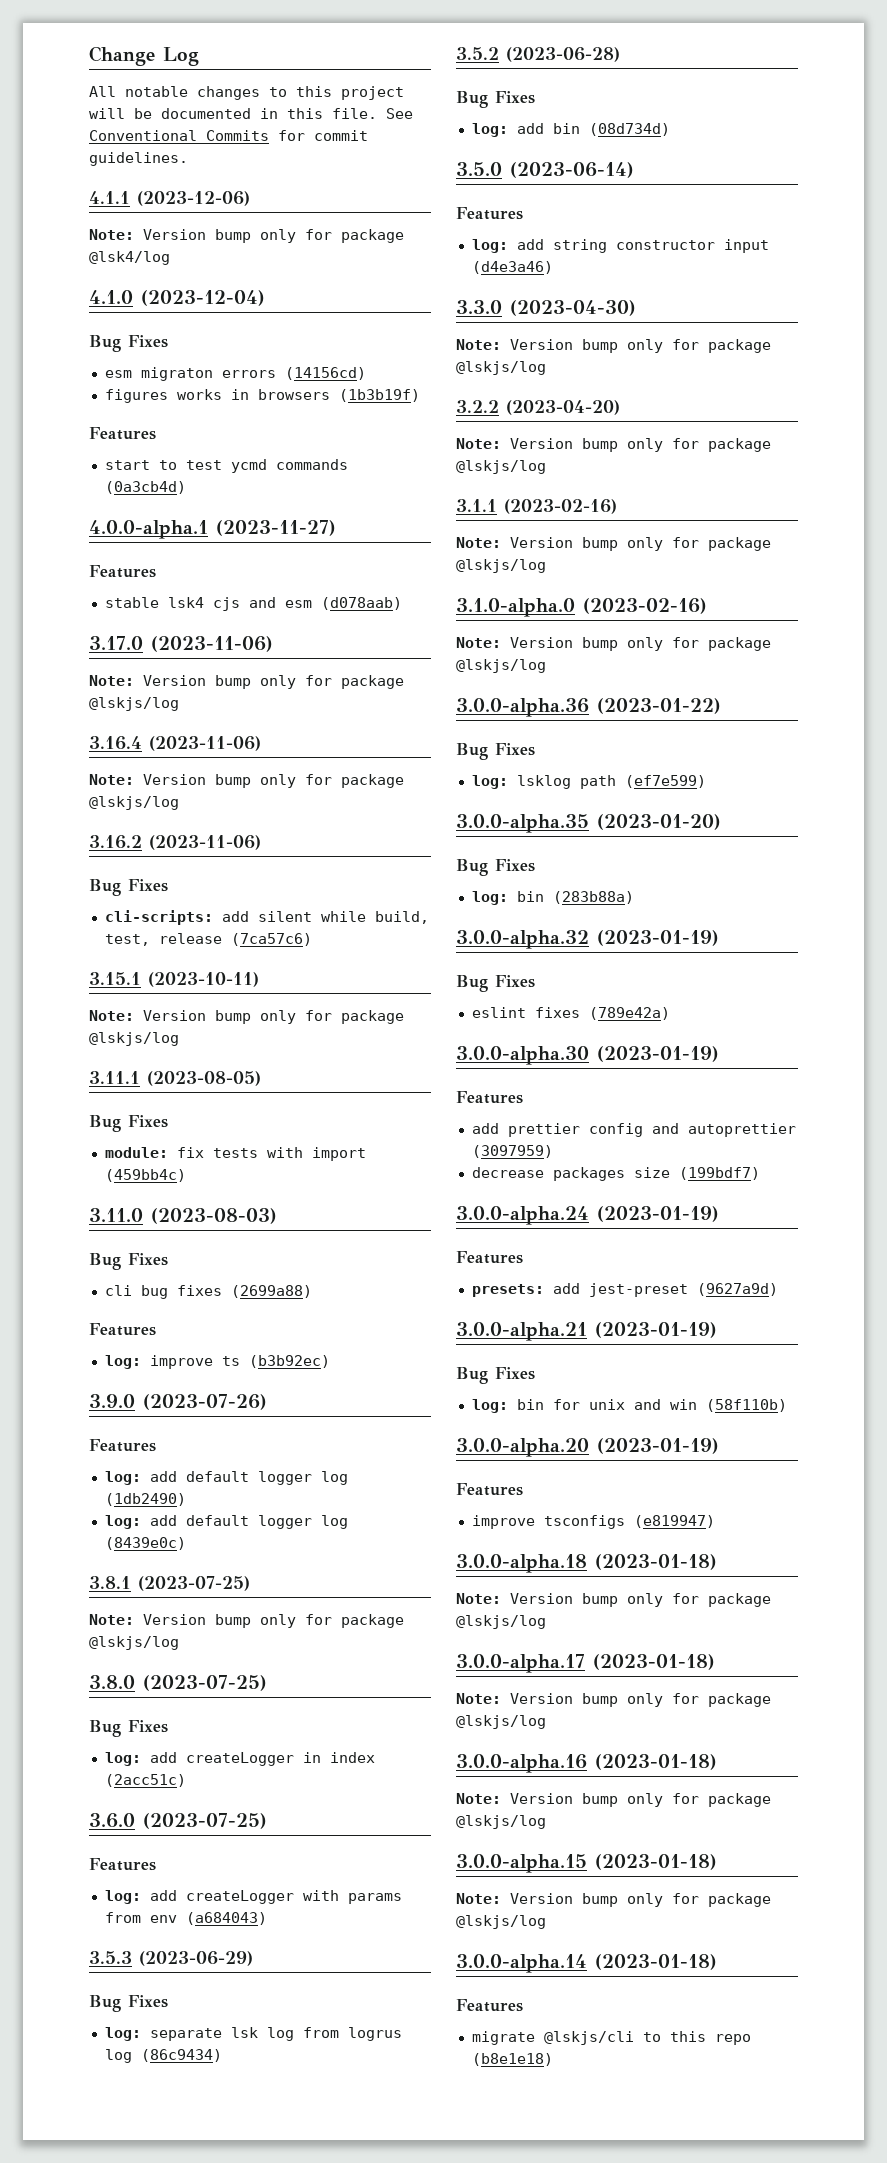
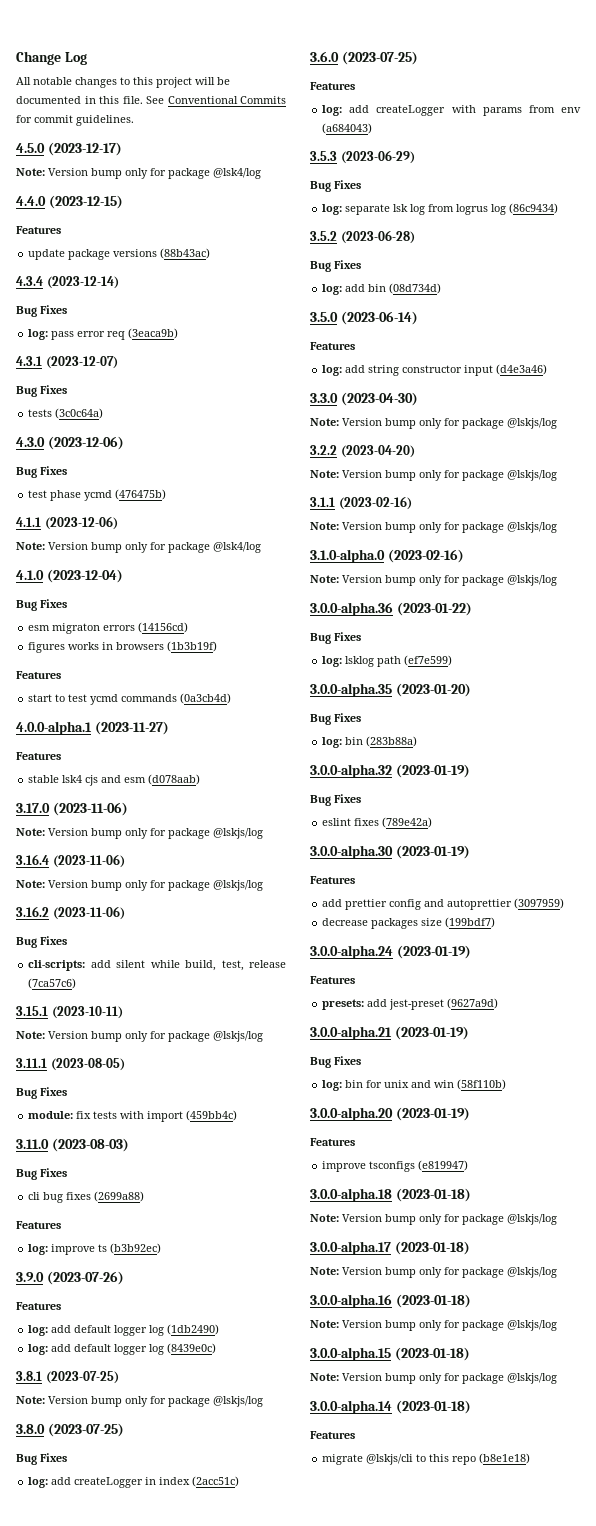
(188, 159) none -> [16,142,122,156] [16,168,261,179] [16,195,123,209] [16,226,61,234] [28,248,211,260] [16,276,119,289] [16,305,68,317] [28,328,179,340] [16,356,118,369] [16,385,68,397] [28,408,104,419] [16,436,124,450] [16,466,68,478] [28,489,167,501] // 4.5.0 (2023-12-17) // Note: Version bump only for package @lsk4/log // 4.4.0 (2023-12-15) // Features // update package versions (88b43ac) // 4.3.4 (2023-12-14) // Bug Fixes // log: pass error req (3eaca9b) // 4.3.1 (2023-12-07) // Bug Fixes // tests (3c0c64a) // 4.3.0 (2023-12-06) // Bug Fixes // test phase ycmd (476475b)

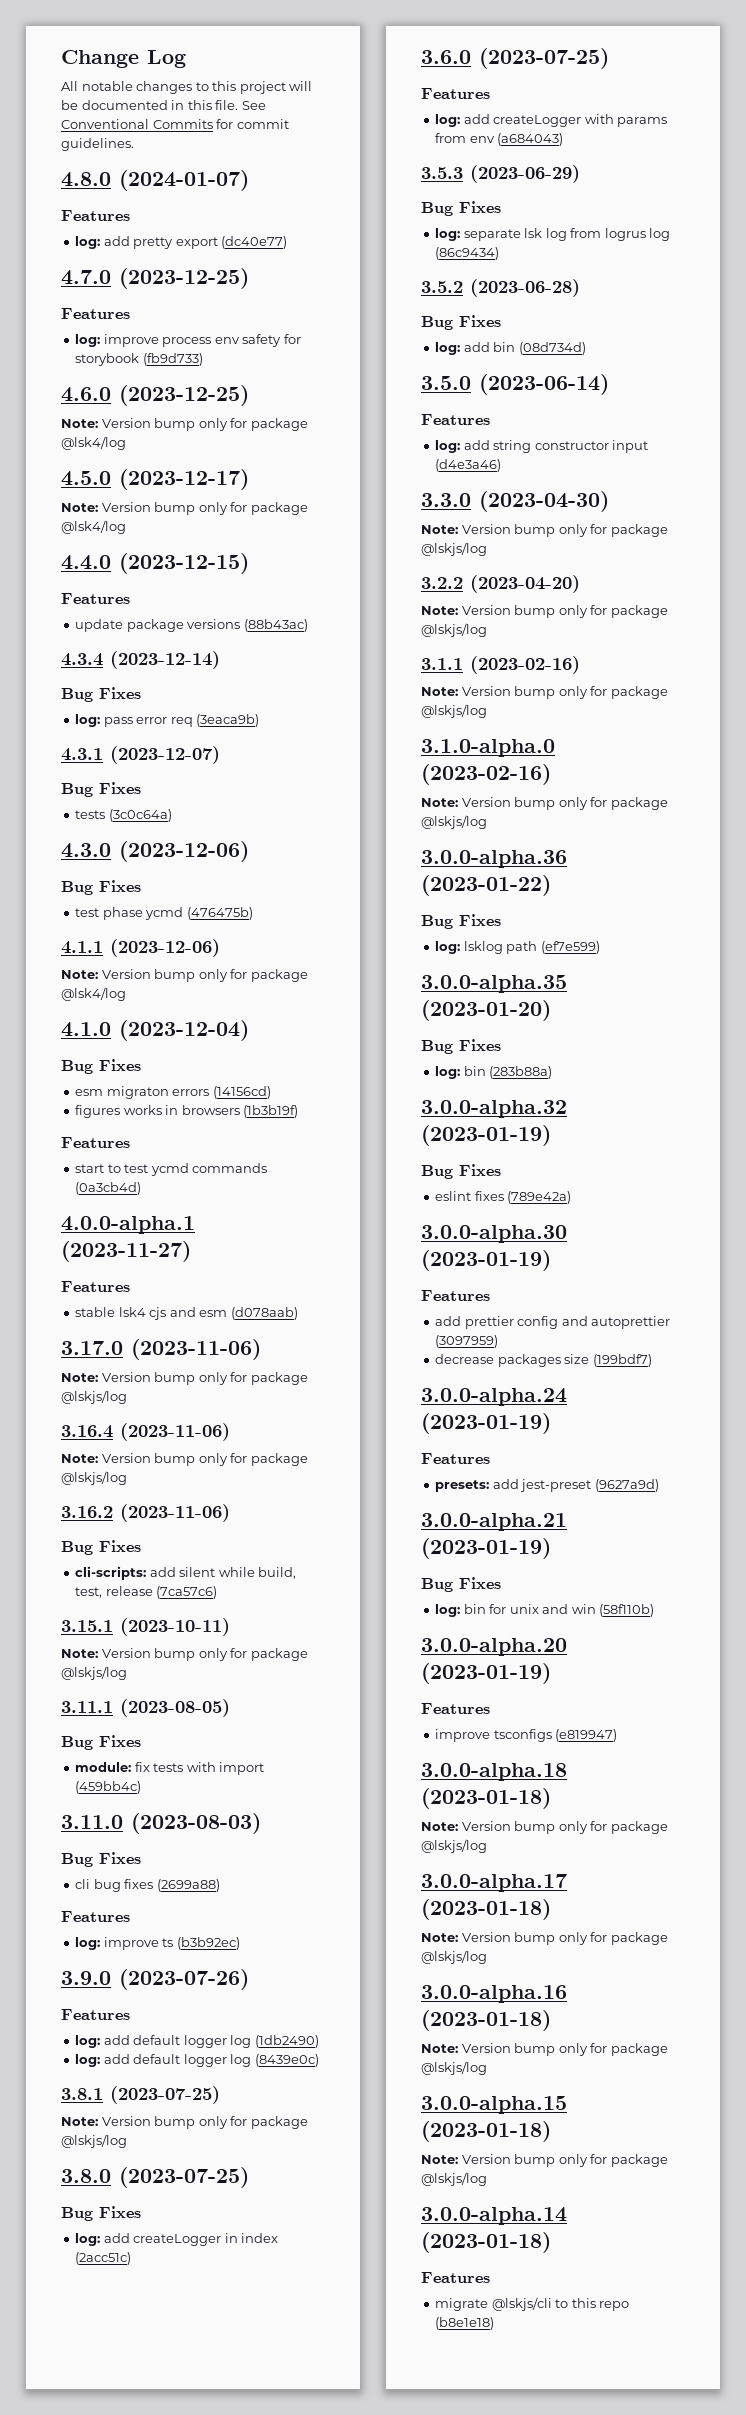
(134, 120) none -> [61,170,249,191] [61,210,130,221] [75,236,288,249] [61,268,249,289] [61,308,130,319] [75,334,301,347] [75,353,203,366] [61,385,249,406] [61,418,308,431] [61,436,126,450] // 4.8.0 (2024-01-07) // Features // log: add pretty export (dc40e77) // 4.7.0 (2023-12-25) // Features // log: improve process env safety for storybook (fb9d733) // 4.6.0 (2023-12-25) // Note: Version bump only for package @lsk4/log

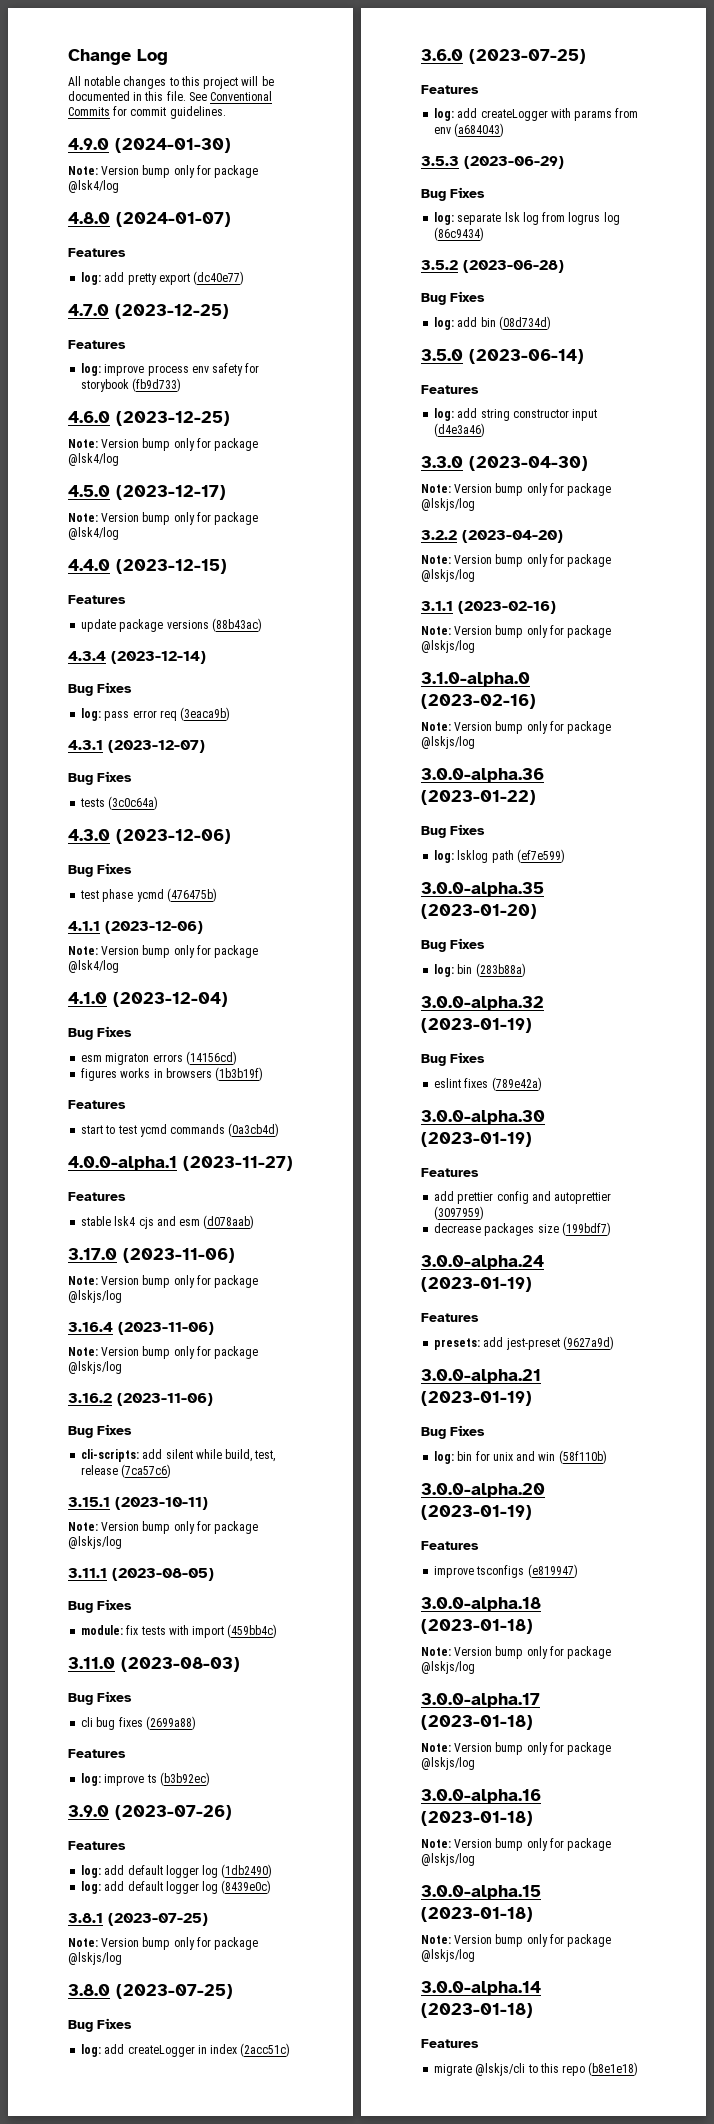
(134, 144) none -> [68,138,231,153] [68,165,259,178] [68,180,119,193] // 4.9.0 (2024-01-30) // Note: Version bump only for package @lsk4/log

